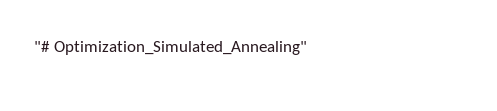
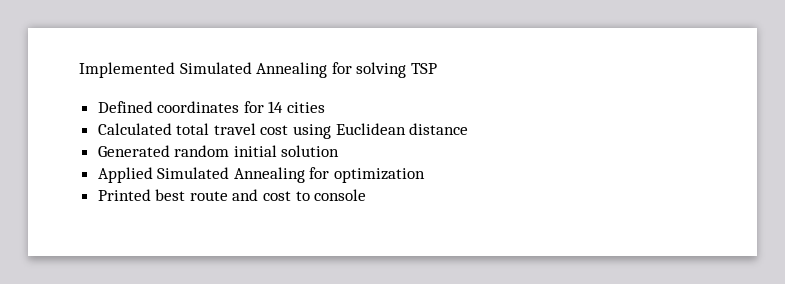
[34,41,307,55] "# Optimization_Simulated_Annealing" -> [79,62,437,78] [97,101,326,113] [97,123,469,139] [97,145,340,157] [97,167,426,183] [97,189,367,201] Implemented Simulated Annealing for solving TSP // Defined coordinates for 14 cities // Calculated total travel cost using Euclidean distance // Generated random initial solution // Applied Simulated Annealing for optimization // Printed best route and cost to console

